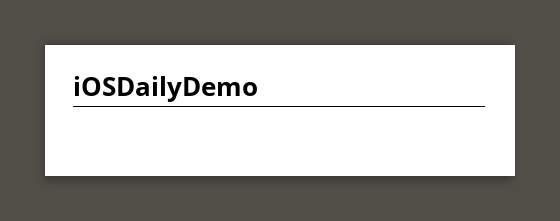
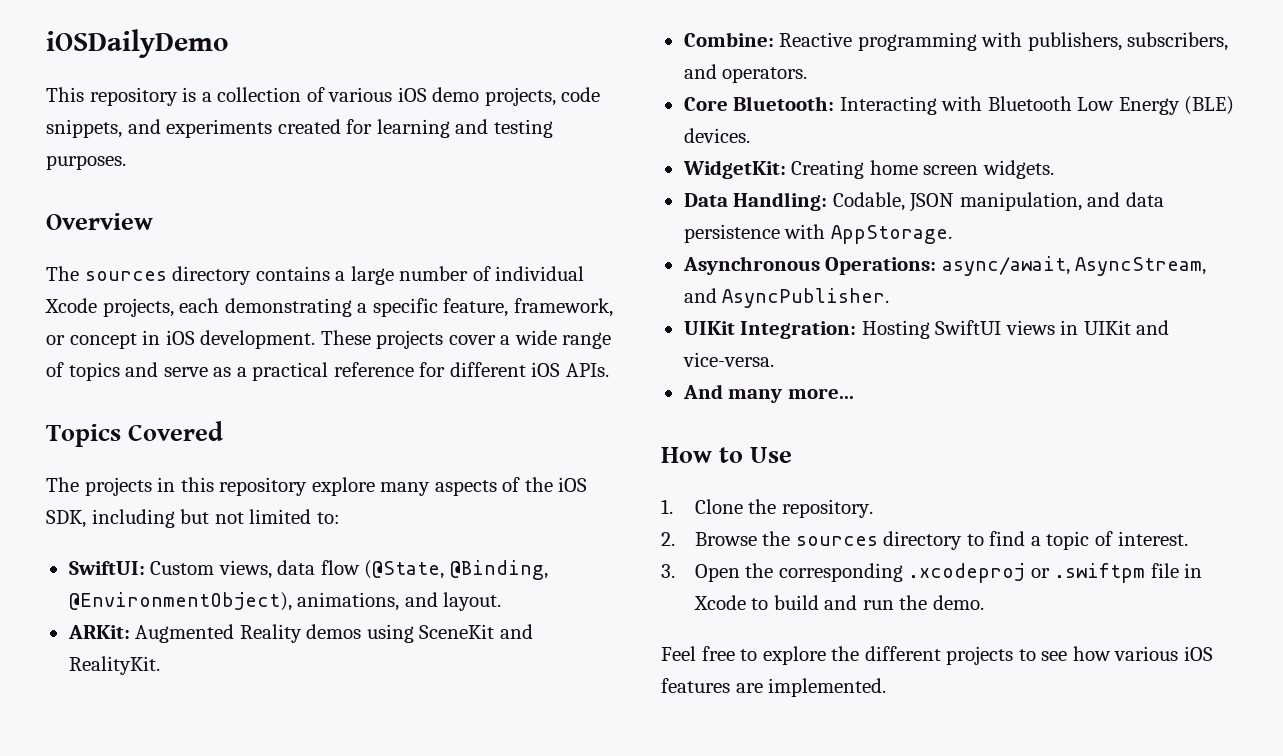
(258, 89) none -> [46,87,601,106] [46,119,553,138] [46,155,126,170] [46,213,153,230] [46,266,585,285] [45,298,613,317] [46,330,612,349] [46,362,609,381] [46,421,224,447] [46,477,588,496] [46,509,340,528] [68,560,548,580] [68,592,502,611] [67,624,533,643] [68,656,160,675] [683,32,1229,51] [683,64,808,83] [683,96,1235,115] [683,128,750,143] [682,160,1054,179] [683,192,1164,212] [683,224,952,244] [682,256,1207,276] [683,288,890,308] [683,320,1170,339] [682,352,774,367] [682,384,854,403] [661,447,793,463] [661,499,873,518] [661,531,1188,550] [661,563,1203,583] [693,595,984,610] [661,646,1213,665] [661,678,887,697] // This repository is a collection of various iOS demo projects, code snippets, and experiments created for learning and testing purposes. // Overview // The sources directory contains a large number of individual Xcode projects, each demonstrating a specific feature, framework, or concept in iOS development. These projects cover a wide range of topics and serve as a practical reference for different iOS APIs. // Topics Covered // The projects in this repository explore many aspects of the iOS SDK, including but not limited to: // SwiftUI: Custom views, data flow (@State, @Binding, @EnvironmentObject), animations, and layout. // ARKit: Augmented Reality demos using SceneKit and RealityKit. // Combine: Reactive programming with publishers, subscribers, and operators. // Core Bluetooth: Interacting with Bluetooth Low Energy (BLE) devices. // WidgetKit: Creating home screen widgets. // Data Handling: Codable, JSON manipulation, and data persistence with AppStorage. // Asynchronous Operations: async/await, AsyncStream, and AsyncPublisher. // UIKit Integration: Hosting SwiftUI views in UIKit and vice-versa. // And many more... // How to Use // 1. Clone the repository. // 2. Browse the sources directory to find a topic of interest. // 3. Open the corresponding .xcodeproj or .swiftpm file in Xcode to build and run the demo. // Feel free to explore the different projects to see how various iOS features are implemented.

